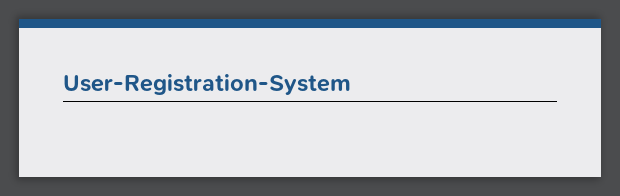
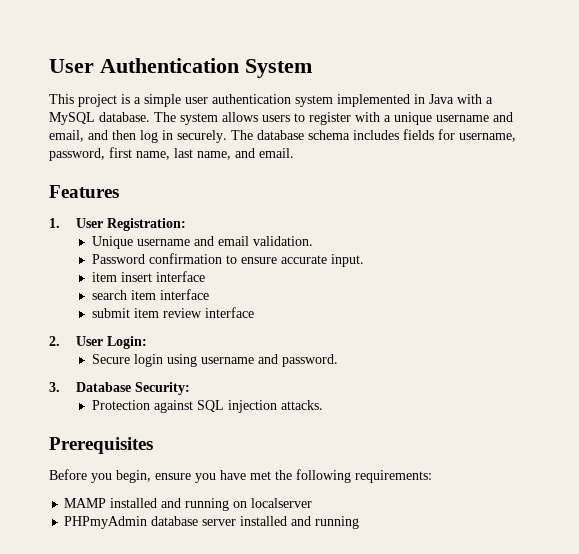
[63,74,351,95] User-Registration-System -> [49,58,312,78] [49,94,493,107] [49,112,513,125] [49,129,516,143] [49,147,294,161] [49,185,119,198] [49,218,187,231] [91,236,313,249] [91,253,364,267] [91,271,205,282] [91,289,209,300] [91,307,254,318] [49,336,148,349] [91,354,338,367] [49,382,191,395] [91,400,323,413] [49,437,153,454] [49,469,432,483] [64,498,313,511] [64,516,360,529] User Authentication System // This project is a simple user authentication system implemented in Java with a MySQL database. The system allows users to register with a unique username and email, and then log in securely. The database schema includes fields for username, password, first name, last name, and email. // Features // 1. User Registration: // Unique username and email validation. // Password confirmation to ensure accurate input. // item insert interface // search item interface // submit item review interface // 2. User Login: // Secure login using username and password. // 3. Database Security: // Protection against SQL injection attacks. // Prerequisites // Before you begin, ensure you have met the following requirements: // MAMP installed and running on localserver // PHPmyAdmin database server installed and running

